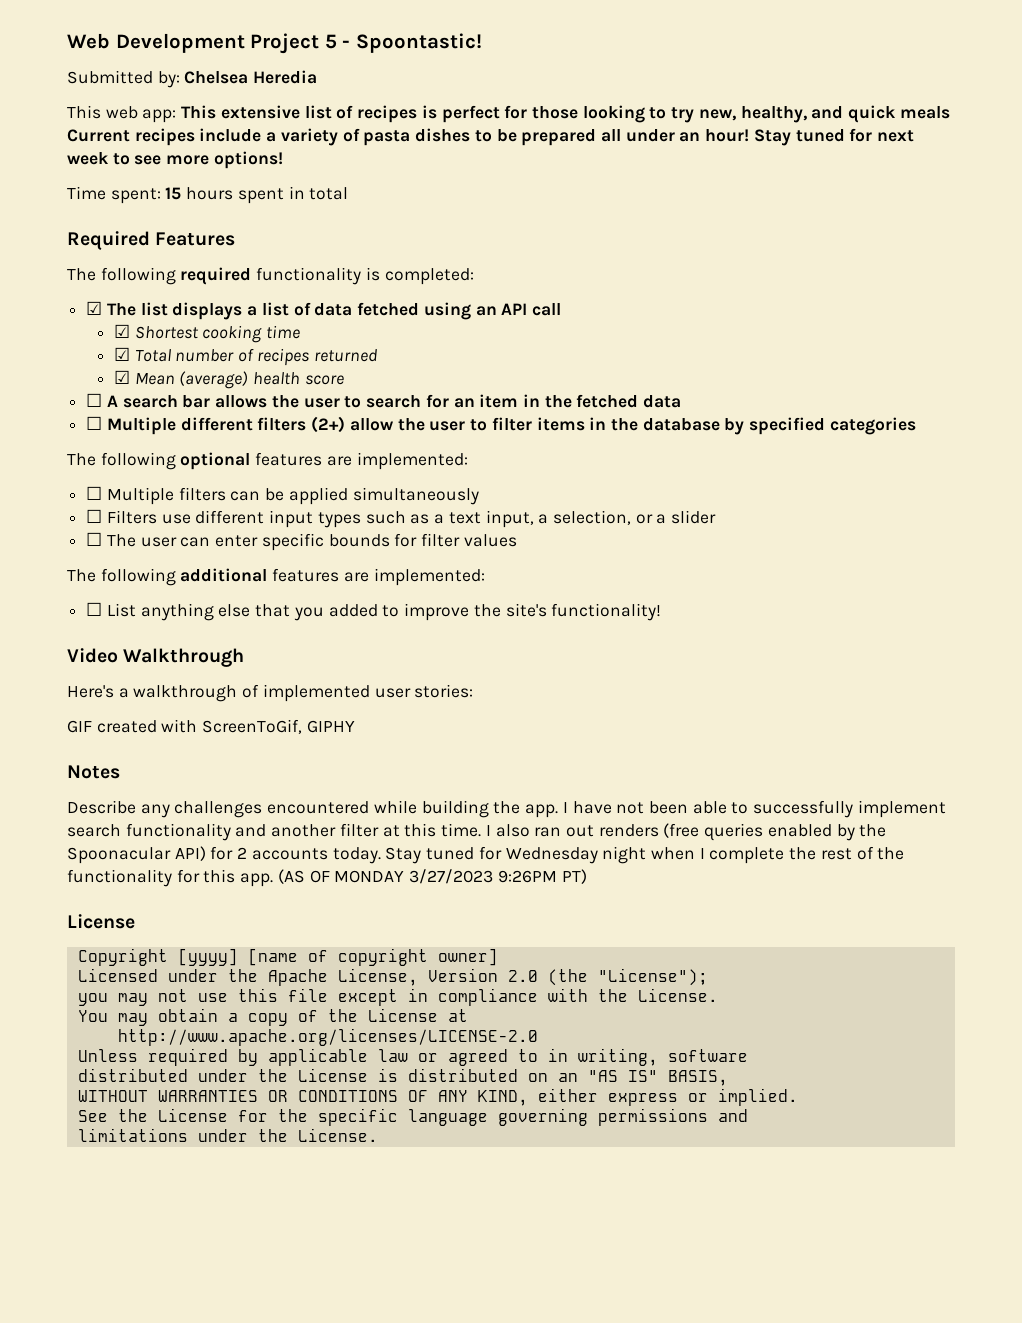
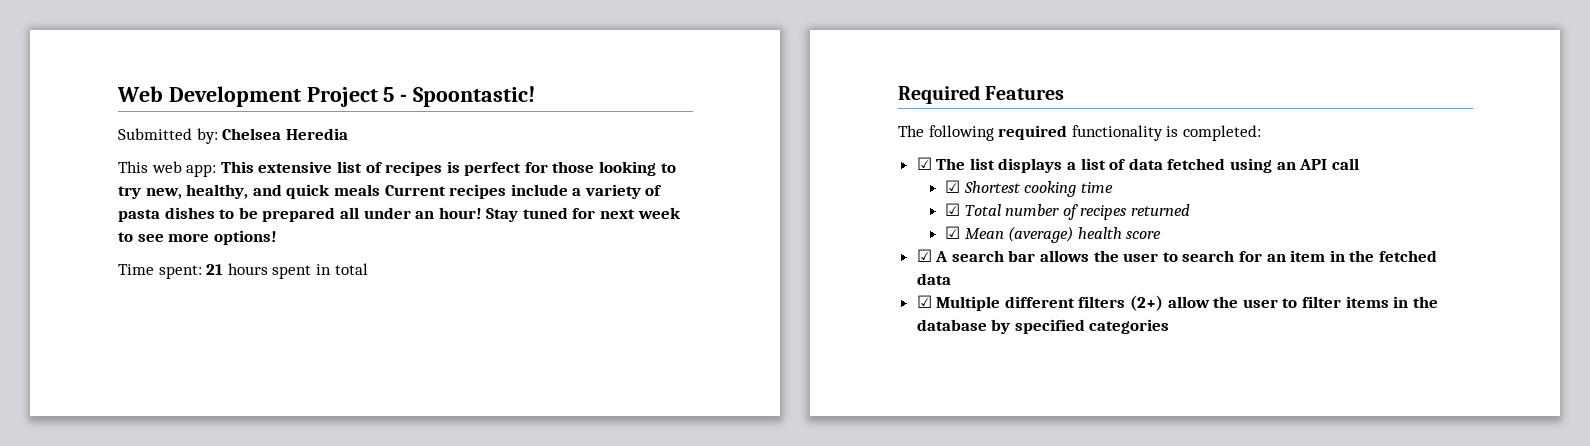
[165,187,182,200] 15 -> [206,264,224,275] 21
[86,393,103,407] ☐ -> [916,249,932,262] ☑
[86,416,103,430] ☐ -> [916,295,932,308] ☑
[67,452,468,470] [86,486,479,505] [86,509,717,528] [86,532,517,551] [67,568,485,586] [86,602,662,621] [67,648,245,667] [67,684,474,702] [67,719,355,734] [67,765,120,779] [67,800,946,818] [67,823,887,841] [67,846,905,864] [67,869,587,887] [67,914,135,929] [77,948,498,966] [77,968,708,986] [77,988,718,1006] [77,1008,468,1026] [117,1028,538,1046] [77,1048,748,1066] [77,1068,728,1086] [77,1088,798,1106] [77,1108,748,1126] [77,1128,378,1142] // The following optional features are implemented: // ☐ Multiple filters can be applied simultaneously // ☐ Filters use different input types such as a text input, a selection, or a slider // ☐ The user can enter specific bounds for filter values // The following additional features are implemented: // ☐ List anything else that you added to improve the site's functionality! // Video Walkthrough // Here's a walkthrough of implemented user stories: // GIF created with ScreenToGif, GIPHY // Notes // Describe any challenges encountered while building the app. I have not been able to successfully implement search functionality and another filter at this time. I also ran out renders (free queries enabled by the Spoonacular API) for 2 accounts today. Stay tuned for Wednesday night when I complete the rest of the functionality for this app. (AS OF MONDAY 3/27/2023 9:26PM PT) // License // Copyright [yyyy] [name of copyright owner] // Licensed under the Apache License, Version 2.0 (the "License"); // you may not use this file except in compliance with the License. // You may obtain a copy of the License at // http://www.apache.org/licenses/LICENSE-2.0 // Unless required by applicable law or agreed to in writing, software // distributed under the License is distributed on an "AS IS" BASIS, // WITHOUT WARRANTIES OR CONDITIONS OF ANY KIND, either express or implied. // See the License for the specific language governing permissions and // limitations under the License. -> (1170, 326) none

